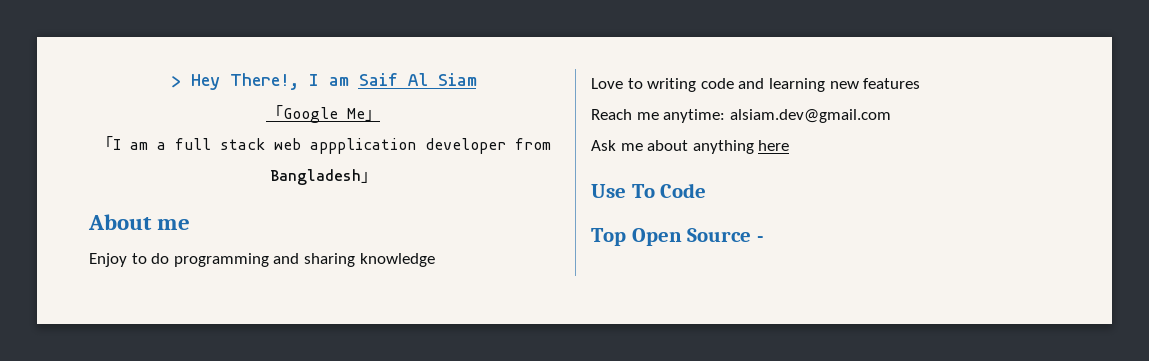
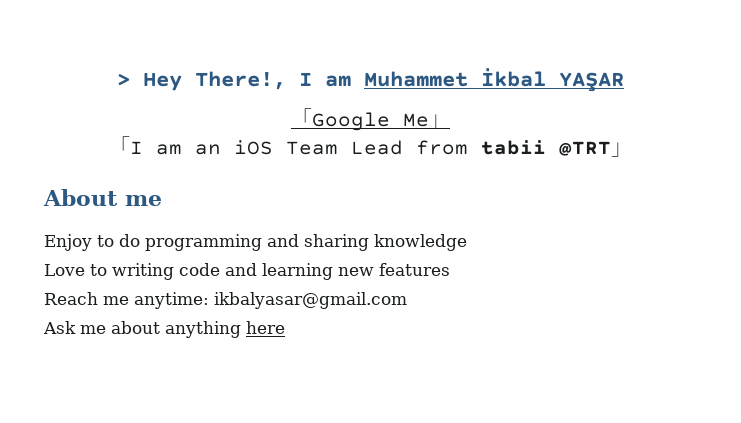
[358,73,477,86] Saif Al Siam -> [364,68,624,92] Muhammet İkbal YAŞAR
[156,138,551,154] [270,169,361,185] a full stack web appplication developer from Bangladesh -> [195,140,611,156] an iOS Team Lead from tabii @TRT
[729,109,891,123] alsiam.dev@gmail.com -> [214,292,407,309] ikbalyasar@gmail.com
[591,183,707,198] [591,228,764,246] // Use To Code // Top Open Source - -> (285, 327) none

